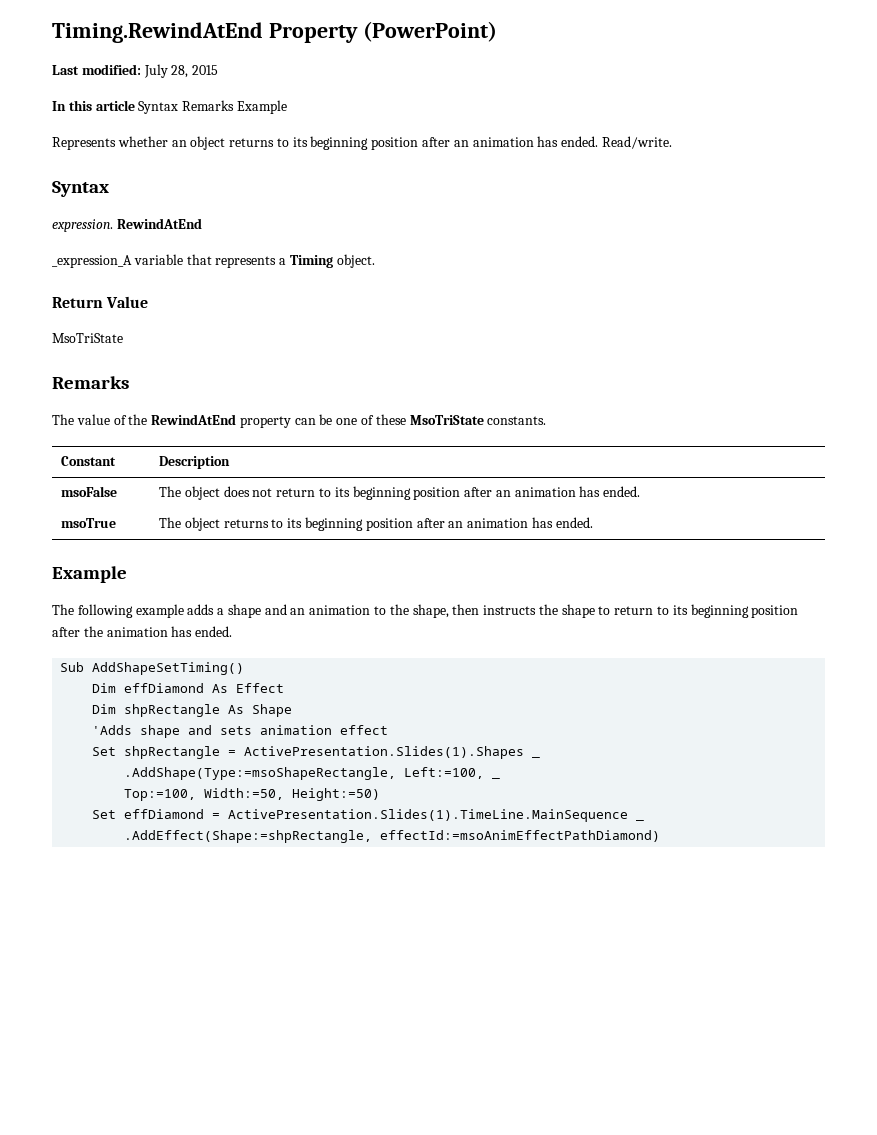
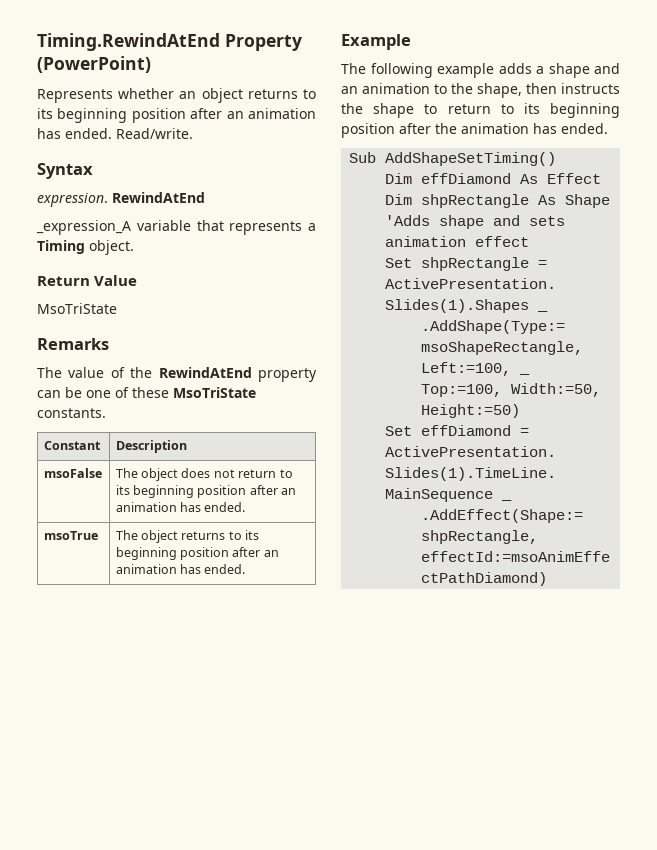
[52,64,219,78] [52,100,287,114] // Last modified: July 28, 2015 // In this article Syntax Remarks Example -> (151, 64) none

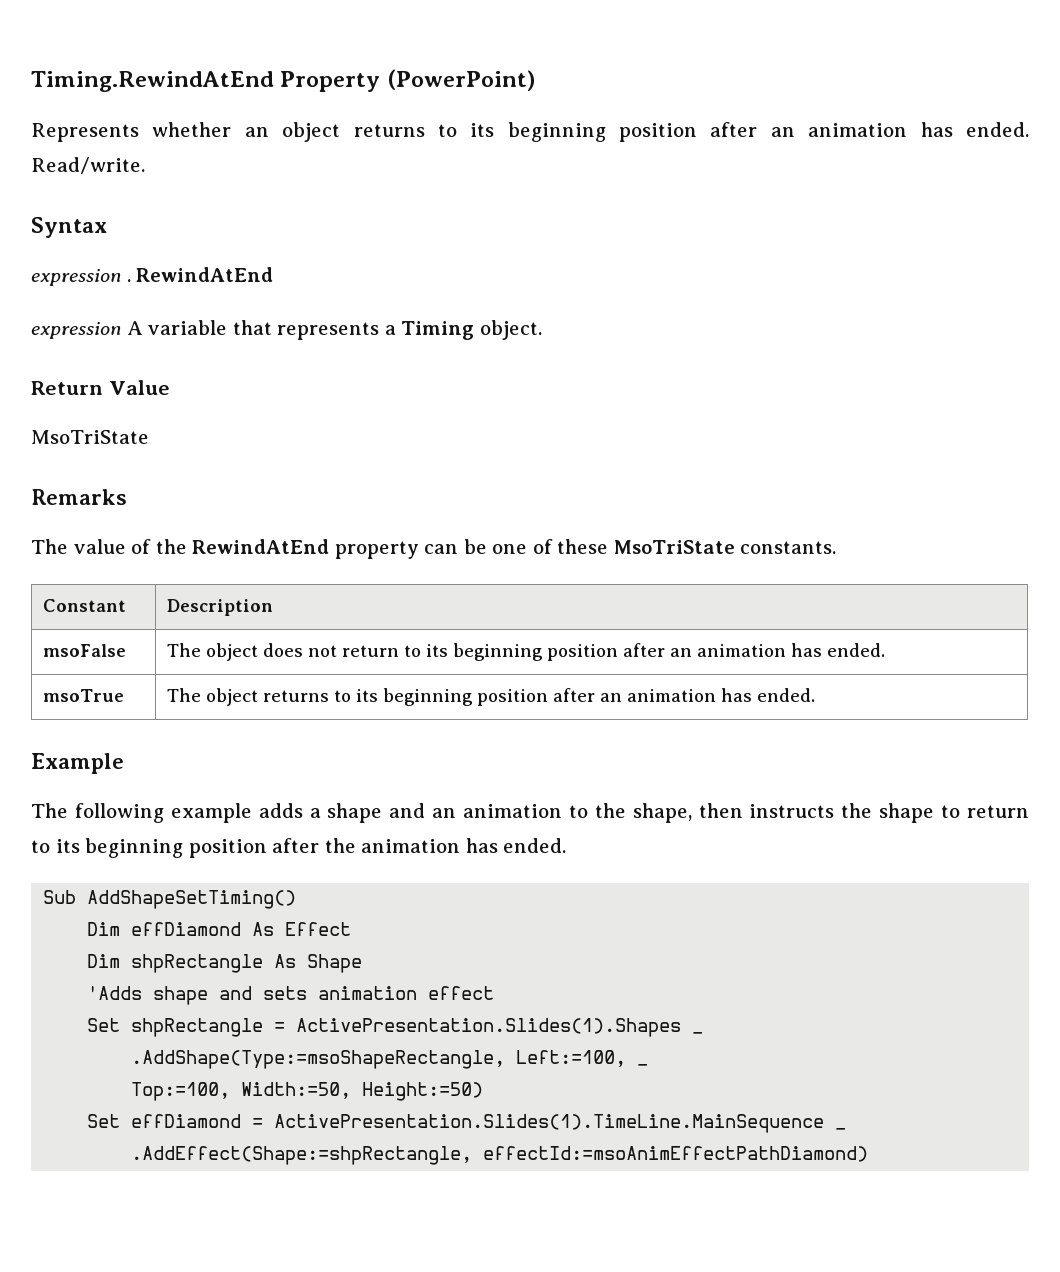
[37,193,108,207] expression. -> [31,269,131,286] expression .
[36,220,131,235] _expression_A -> [31,321,143,339] expression A

